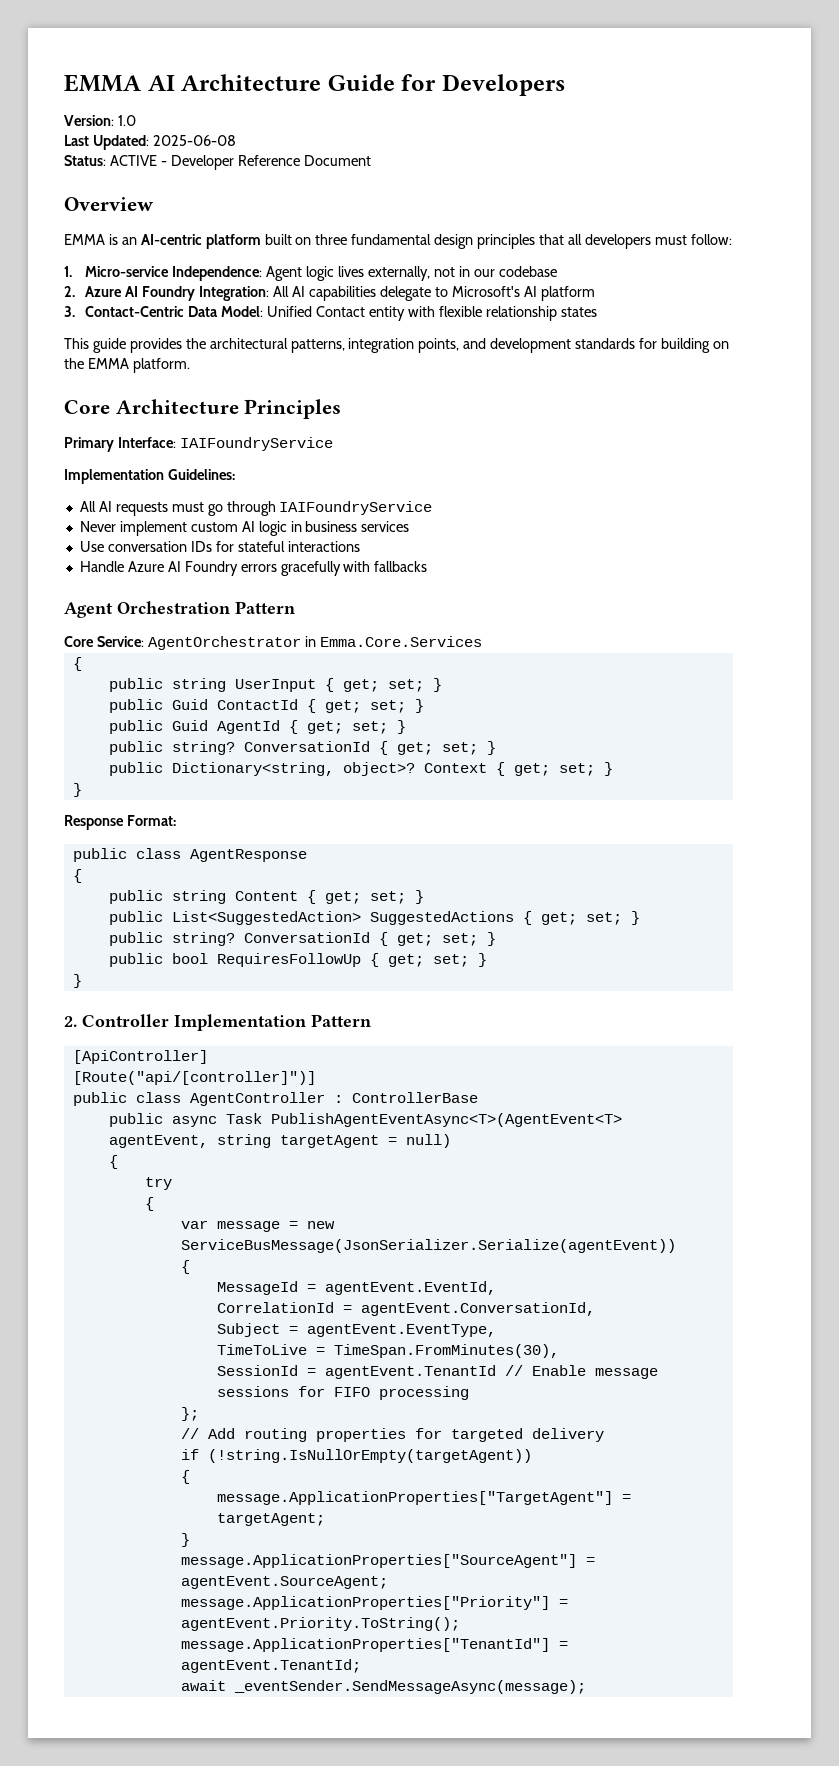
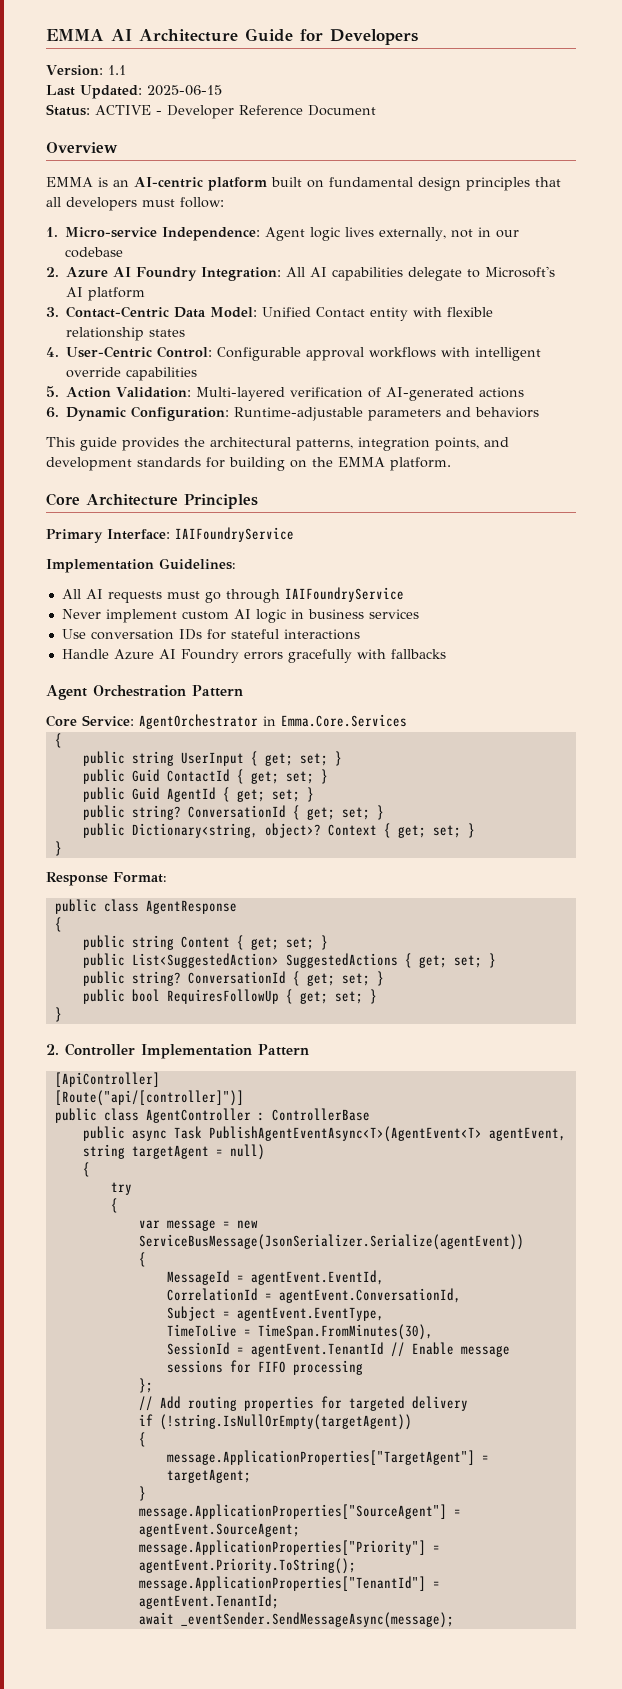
[117,115,136,126] 1.0 -> [107,65,126,75] 1.1
[152,135,236,146] 2025-06-08 -> [147,85,222,96] 2025-06-15
[315,234,348,245] three -> (324, 184) none
(597, 312) none -> [46,346,542,361] [66,367,198,381] [46,386,525,401] [46,406,540,421] // 4. User-Centric Control: Configurable approval workflows with intelligent override capabilities // 5. Action Validation: Multi-layered verification of AI-generated actions // 6. Dynamic Configuration: Runtime-adjustable parameters and behaviors

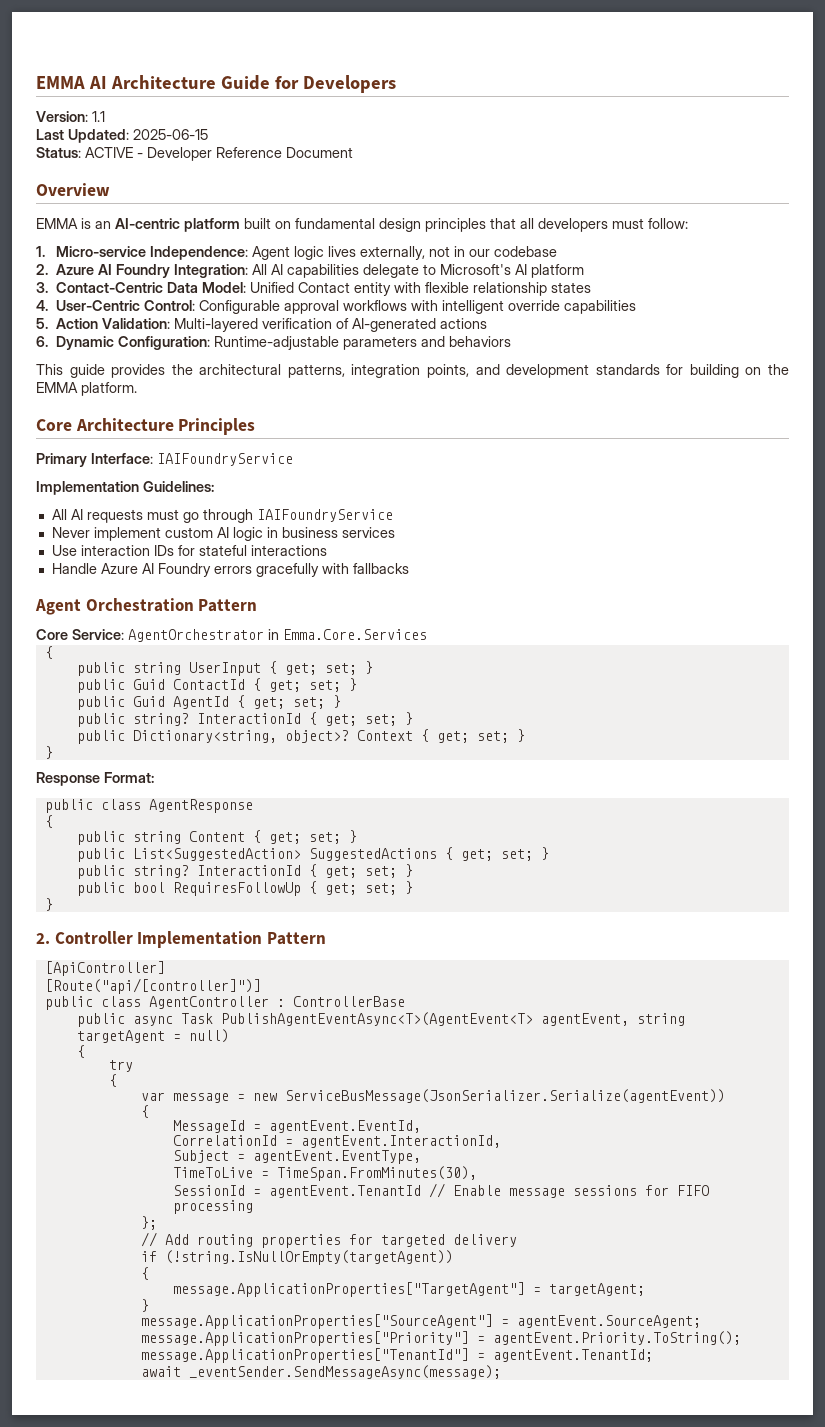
[90,629,174,640] conversation -> [80,545,150,556] interaction
[187,805,286,818] ConversationId -> [196,713,301,724] InteractionId
[187,971,286,984] ConversationId -> [196,865,301,876] InteractionId
[278,1288,461,1303] agentEvent.ConversationId, -> [300,1135,501,1148] agentEvent.InteractionId,

